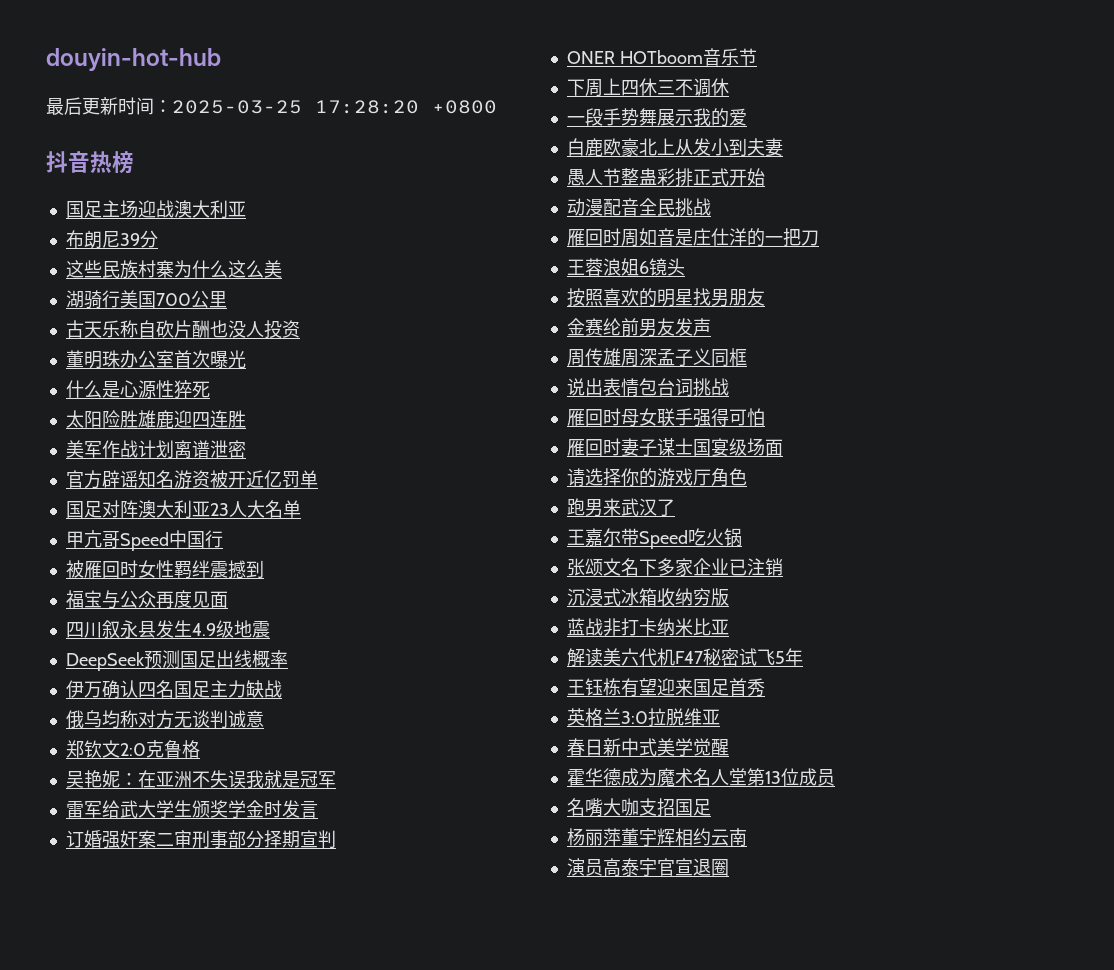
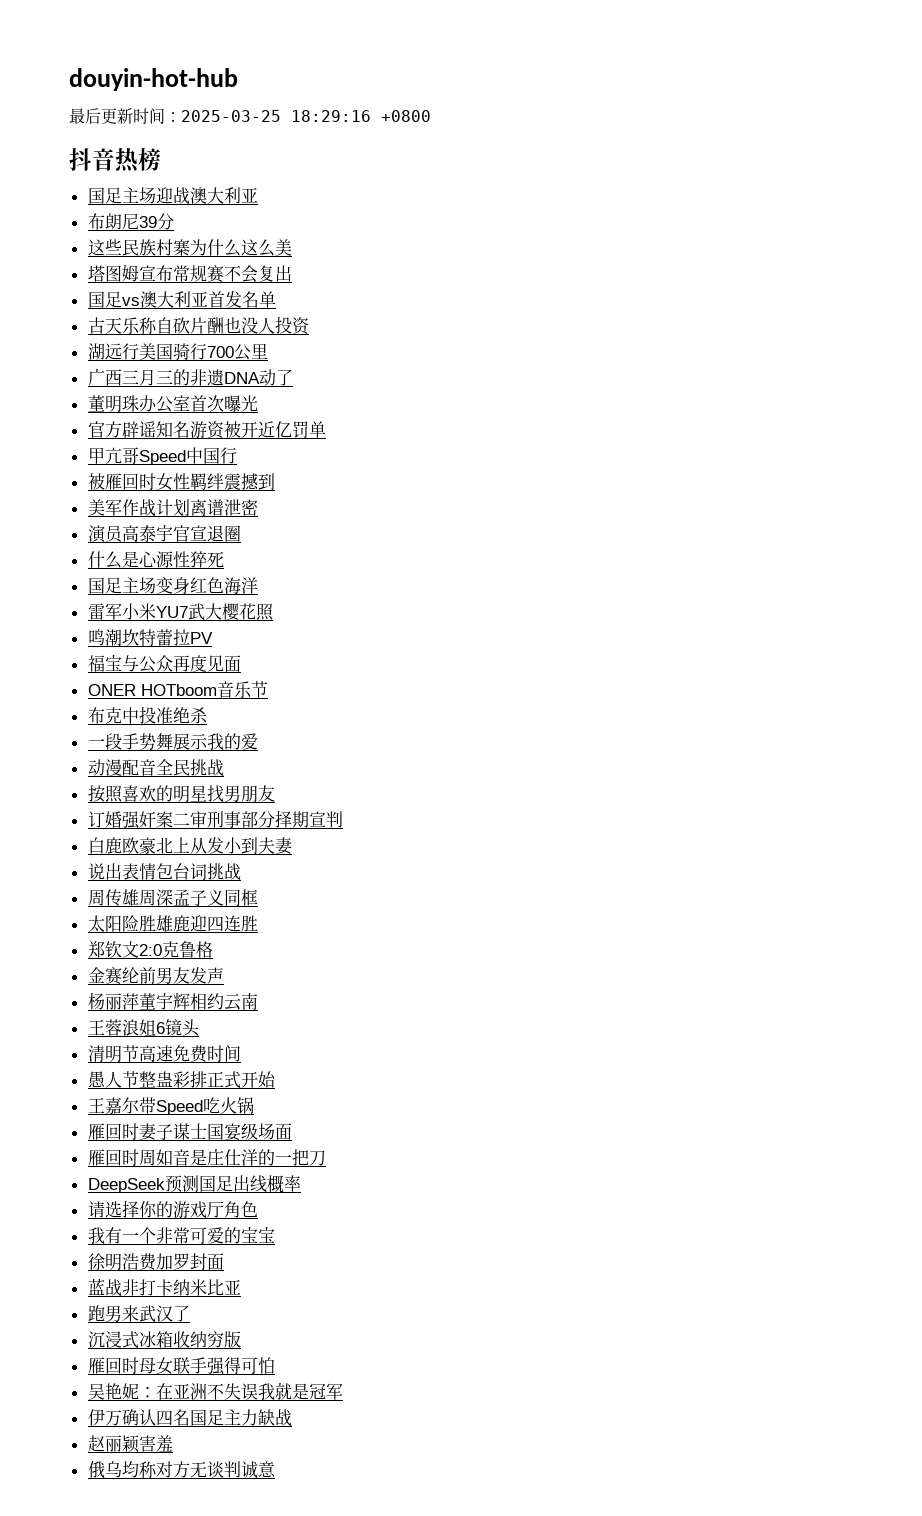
[315,100,419,114] 17:28:20 -> [291,110,371,122] 18:29:16
[65,290,227,309] 湖骑行美国700公里 -> [87,264,292,283] [87,291,276,308] 塔图姆宣布常规赛不会复出 // 国足vs澳大利亚首发名单
(300, 329) none -> [87,343,268,361] [87,368,293,386] // 湖远行美国骑行700公里 // 广西三月三的非遗DNA动了
[65,380,210,399] [65,410,246,428] [65,440,246,458] // 什么是心源性猝死 // 太阳险胜雄鹿迎四连胜 // 美军作战计划离谱泄密 -> (258, 403) none
[65,500,301,518] // 国足对阵澳大利亚23人大名单 -> (326, 429) none
(264, 569) none -> [87,499,258,517] [87,525,241,543] [87,551,224,569] [87,577,258,595] [87,603,274,621] [87,629,213,647] // 美军作战计划离谱泄密 // 演员高泰宇官宣退圈 // 什么是心源性猝死 // 国足主场变身红色海洋 // 雷军小米YU7武大樱花照 // 鸣潮坎特蕾拉PV
[65,620,270,639] 四川叙永县发生4.9级地震 -> [87,681,268,698] [87,706,207,724] [87,733,258,750] [87,759,224,777] [87,785,275,803] [87,810,343,829] [87,837,293,855] [87,863,241,881] [87,889,258,907] [87,915,258,932] [87,941,213,958] [87,967,224,985] [87,992,258,1011] [87,1018,200,1037] [87,1045,241,1063] [87,1071,276,1089] [87,1097,254,1115] [87,1123,292,1141] [87,1148,326,1166] ONER HOTboom音乐节 // 布克中投准绝杀 // 一段手势舞展示我的爱 // 动漫配音全民挑战 // 按照喜欢的明星找男朋友 // 订婚强奸案二审刑事部分择期宣判 // 白鹿欧豪北上从发小到夫妻 // 说出表情包台词挑战 // 周传雄周深孟子义同框 // 太阳险胜雄鹿迎四连胜 // 郑钦文2:0克鲁格 // 金赛纶前男友发声 // 杨丽萍董宇辉相约云南 // 王蓉浪姐6镜头 // 清明节高速免费时间 // 愚人节整蛊彩排正式开始 // 王嘉尔带Speed吃火锅 // 雁回时妻子谋士国宴级场面 // 雁回时周如音是庄仕洋的一把刀
[65,680,282,699] [65,710,264,729] [65,740,200,758] 伊万确认四名国足主力缺战 // 俄乌均称对方无谈判诚意 // 郑钦文2:0克鲁格 -> [87,1200,258,1219] [87,1227,275,1244] [87,1253,224,1271] [87,1278,241,1297] [87,1305,190,1323] [87,1331,241,1349] [87,1357,275,1375] 请选择你的游戏厅角色 // 我有一个非常可爱的宝宝 // 徐明浩费加罗封面 // 蓝战非打卡纳米比亚 // 跑男来武汉了 // 沉浸式冰箱收纳穷版 // 雁回时母女联手强得可怕
[65,800,318,818] [65,830,336,849] [566,48,757,66] [566,78,729,97] [566,108,747,127] [566,138,783,157] [566,168,765,187] [566,198,711,217] [566,228,819,247] [566,258,685,276] [566,288,765,307] [566,318,711,337] [566,348,747,367] [566,378,729,397] [566,408,765,427] [566,438,783,457] [566,468,747,487] [566,498,675,517] [566,528,742,549] [566,558,783,577] [566,588,729,607] [566,618,729,636] [566,648,803,667] [566,678,765,697] [566,708,720,727] [566,738,729,756] [566,768,835,786] [566,798,711,817] [566,828,747,846] [566,858,729,877] 雷军给武大学生颁奖学金时发言 // 订婚强奸案二审刑事部分择期宣判 // ONER HOTboom音乐节 // 下周上四休三不调休 // 一段手势舞展示我的爱 // 白鹿欧豪北上从发小到夫妻 // 愚人节整蛊彩排正式开始 // 动漫配音全民挑战 // 雁回时周如音是庄仕洋的一把刀 // 王蓉浪姐6镜头 // 按照喜欢的明星找男朋友 // 金赛纶前男友发声 // 周传雄周深孟子义同框 // 说出表情包台词挑战 // 雁回时母女联手强得可怕 // 雁回时妻子谋士国宴级场面 // 请选择你的游戏厅角色 // 跑男来武汉了 // 王嘉尔带Speed吃火锅 // 张颂文名下多家企业已注销 // 沉浸式冰箱收纳穷版 // 蓝战非打卡纳米比亚 // 解读美六代机F47秘密试飞5年 // 王钰栋有望迎来国足首秀 // 英格兰3:0拉脱维亚 // 春日新中式美学觉醒 // 霍华德成为魔术名人堂第13位成员 // 名嘴大咖支招国足 // 杨丽萍董宇辉相约云南 // 演员高泰宇官宣退圈 -> [87,1409,292,1427] [87,1435,173,1453] [87,1461,276,1479] 伊万确认四名国足主力缺战 // 赵丽颖害羞 // 俄乌均称对方无谈判诚意

